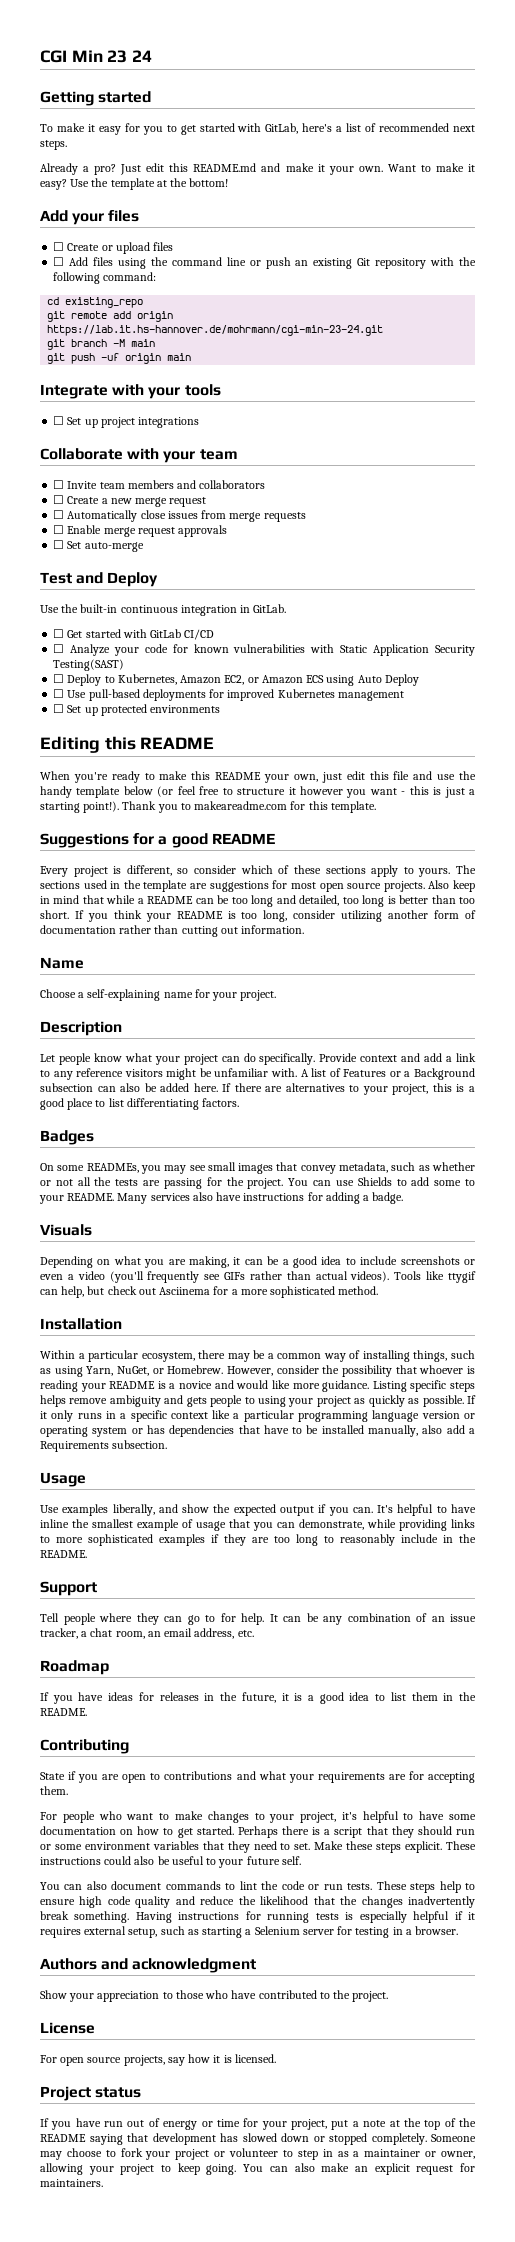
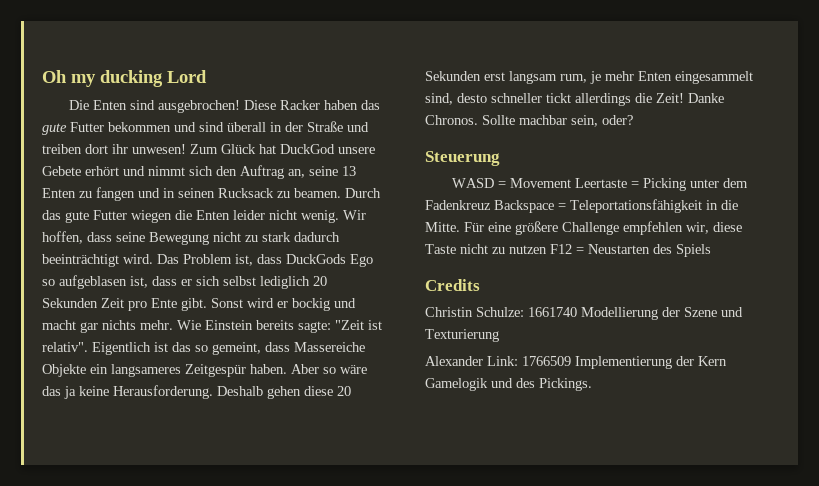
[40,50,153,63] [40,91,152,106] [40,123,475,135] [40,140,67,150] [40,163,475,175] [40,178,229,190] [40,210,140,225] [53,242,174,254] [53,257,476,269] [53,272,157,284] [47,297,144,308] [47,311,174,322] [47,325,384,336] [47,339,156,350] [47,353,192,364] [40,384,221,399] [53,416,200,428] [40,448,238,463] [53,480,266,489] [53,495,207,507] [53,510,306,522] [53,525,228,537] [53,540,144,552] [40,572,159,587] [40,604,287,616] [53,629,215,640] [53,644,475,656] [53,659,125,671] [53,674,419,686] [53,689,404,701] [53,704,221,716] [40,736,215,753] [40,771,477,783] [40,786,475,798] [40,801,376,813] [40,833,275,848] [40,865,477,877] [40,880,476,892] [40,895,475,907] [40,910,476,922] [40,925,305,937] [40,957,84,969] [40,989,277,1001] [40,1021,122,1036] [40,1053,477,1065] [40,1068,475,1080] [40,1083,476,1095] [40,1098,240,1110] [40,1130,94,1145] [40,1162,476,1174] [40,1177,475,1189] [39,1192,404,1204] [40,1224,92,1236] [40,1256,475,1268] [40,1271,477,1283] [40,1286,379,1298] [40,1318,122,1330] [40,1350,476,1362] [40,1365,476,1377] [40,1380,476,1392] [40,1395,476,1407] [40,1410,476,1422] [40,1425,476,1437] [40,1440,168,1452] [40,1472,86,1487] [40,1504,476,1516] [40,1519,475,1531] [40,1534,476,1546] [40,1550,87,1558] [40,1581,97,1596] [40,1613,476,1625] [40,1628,254,1639] [40,1660,109,1675] [40,1692,477,1704] [40,1708,87,1716] [40,1739,129,1754] [40,1771,476,1783] [40,1786,68,1795] [40,1811,476,1823] [40,1826,476,1838] [40,1841,476,1853] [40,1856,301,1868] [40,1881,475,1893] [40,1896,475,1908] [40,1911,475,1923] [40,1926,459,1938] [40,1958,257,1973] [40,1990,389,2002] [40,2022,95,2034] [40,2054,276,2066] [40,2086,142,2101] [40,2118,476,2130] [40,2133,476,2145] [40,2148,476,2160] [40,2163,475,2175] [40,2179,103,2187] CGI Min 23 24 // Getting started // To make it easy for you to get started with GitLab, here's a list of recommended next steps. // Already a pro? Just edit this README.md and make it your own. Want to make it easy? Use the template at the bottom! // Add your files // ☐ Create or upload files // ☐ Add files using the command line or push an existing Git repository with the following command: // cd existing_repo // git remote add origin https://lab.it.hs-hannover.de/mohrmann/cgi-min-23-24.git // git branch -M main // git push -uf origin main // Integrate with your tools // ☐ Set up project integrations // Collaborate with your team // ☐ Invite team members and collaborators // ☐ Create a new merge request // ☐ Automatically close issues from merge requests // ☐ Enable merge request approvals // ☐ Set auto-merge // Test and Deploy // Use the built-in continuous integration in GitLab. // ☐ Get started with GitLab CI/CD // ☐ Analyze your code for known vulnerabilities with Static Application Security Testing(SAST) // ☐ Deploy to Kubernetes, Amazon EC2, or Amazon ECS using Auto Deploy // ☐ Use pull-based deployments for improved Kubernetes management // ☐ Set up protected environments // Editing this README // When you're ready to make this README your own, just edit this file and use the handy template below (or feel free to structure it however you want - this is just a starting point!). Thank you to makeareadme.com for this template. // Suggestions for a good README // Every project is different, so consider which of these sections apply to yours. The sections used in the template are suggestions for most open source projects. Also keep in mind that while a README can be too long and detailed, too long is better than too short. If you think your README is too long, consider utilizing another form of documentation rather than cutting out information. // Name // Choose a self-explaining name for your project. // Description // Let people know what your project can do specifically. Provide context and add a link to any reference visitors might be unfamiliar with. A list of Features or a Background subsection can also be added here. If there are alternatives to your project, this is a good place to list differentiating factors. // Badges // On some READMEs, you may see small images that convey metadata, such as whether or not all the tests are passing for the project. You can use Shields to add some to your README. Many services also have instructions for adding a badge. // Visuals // Depending on what you are making, it can be a good idea to include screenshots or even a video (you'll frequently see GIFs rather than actual videos). Tools like ttygif can help, but check out Asciinema for a more sophisticated method. // Installation // Within a particular ecosystem, there may be a common way of installing things, such as using Yarn, NuGet, or Homebrew. However, consider the possibility that whoever is reading your README is a novice and would like more guidance. Listing specific steps helps remove ambiguity and gets people to using your project as quickly as possible. If it only runs in a specific context like a particular programming language version or operating system or has dependencies that have to be installed manually, also add a Requirements subsection. // Usage // Use examples liberally, and show the expected output if you can. It's helpful to have inline the smallest example of usage that you can demonstrate, while providing links to more sophisticated examples if they are too long to reasonably include in the README. // Support // Tell people where they can go to for help. It can be any combination of an issue tracker, a chat room, an email address, etc. // Roadmap // If you have ideas for releases in the future, it is a good idea to list them in the README. // Contributing // State if you are open to contributions and what your requirements are for accepting them. // For people who want to make changes to your project, it's helpful to have some documentation on how to get started. Perhaps there is a script that they should run or some environment variables that they need to set. Make these steps explicit. These instructions could also be useful to your future self. // You can also document commands to lint the code or run tests. These steps help to ensure high code quality and reduce the likelihood that the changes inadvertently break something. Having instructions for running tests is especially helpful if it requires external setup, such as starting a Selenium server for testing in a browser. // Authors and acknowledgment // Show your appreciation to those who have contributed to the project. // License // For open source projects, say how it is licensed. // Project status // If you have run out of energy or time for your project, put a note at the top of the README saying that development has slowed down or stopped completely. Someone may choose to fork your project or volunteer to step in as a maintainer or owner, allowing your project to keep going. You can also make an explicit request for maintainers. -> [42,70,207,87] [68,100,380,113] [42,121,369,135] [42,144,375,154] [42,165,356,179] [42,187,381,201] [42,210,366,223] [42,231,340,245] [42,254,373,267] [42,275,327,289] [42,298,356,311] [42,320,382,333] [42,342,365,355] [42,364,367,377] [42,385,351,399] [425,71,753,84] [425,93,724,106] [425,115,633,127] [425,151,500,166] [451,178,748,191] [425,199,738,213] [425,221,742,235] [425,244,711,257] [425,279,480,291] [425,307,743,320] [425,329,499,342] [425,356,727,369] [425,378,592,391] Oh my ducking Lord // Die Enten sind ausgebrochen! Diese Racker haben das gute Futter bekommen und sind überall in der Straße und treiben dort ihr unwesen! Zum Glück hat DuckGod unsere Gebete erhört und nimmt sich den Auftrag an, seine 13 Enten zu fangen und in seinen Rucksack zu beamen. Durch das gute Futter wiegen die Enten leider nicht wenig. Wir hoffen, dass seine Bewegung nicht zu stark dadurch beeinträchtigt wird. Das Problem ist, dass DuckGods Ego so aufgeblasen ist, dass er sich selbst lediglich 20 Sekunden Zeit pro Ente gibt. Sonst wird er bockig und macht gar nichts mehr. Wie Einstein bereits sagte: "Zeit ist relativ". Eigentlich ist das so gemeint, dass Massereiche Objekte ein langsameres Zeitgespür haben. Aber so wäre das ja keine Herausforderung. Deshalb gehen diese 20 Sekunden erst langsam rum, je mehr Enten eingesammelt sind, desto schneller tickt allerdings die Zeit! Danke Chronos. Sollte machbar sein, oder? // Steuerung // WASD = Movement Leertaste = Picking unter dem Fadenkreuz Backspace = Teleportationsfähigkeit in die Mitte. Für eine größere Challenge empfehlen wir, diese Taste nicht zu nutzen F12 = Neustarten des Spiels // Credits // Christin Schulze: 1661740 Modellierung der Szene und Texturierung // Alexander Link: 1766509 Implementierung der Kern Gamelogik und des Pickings.

